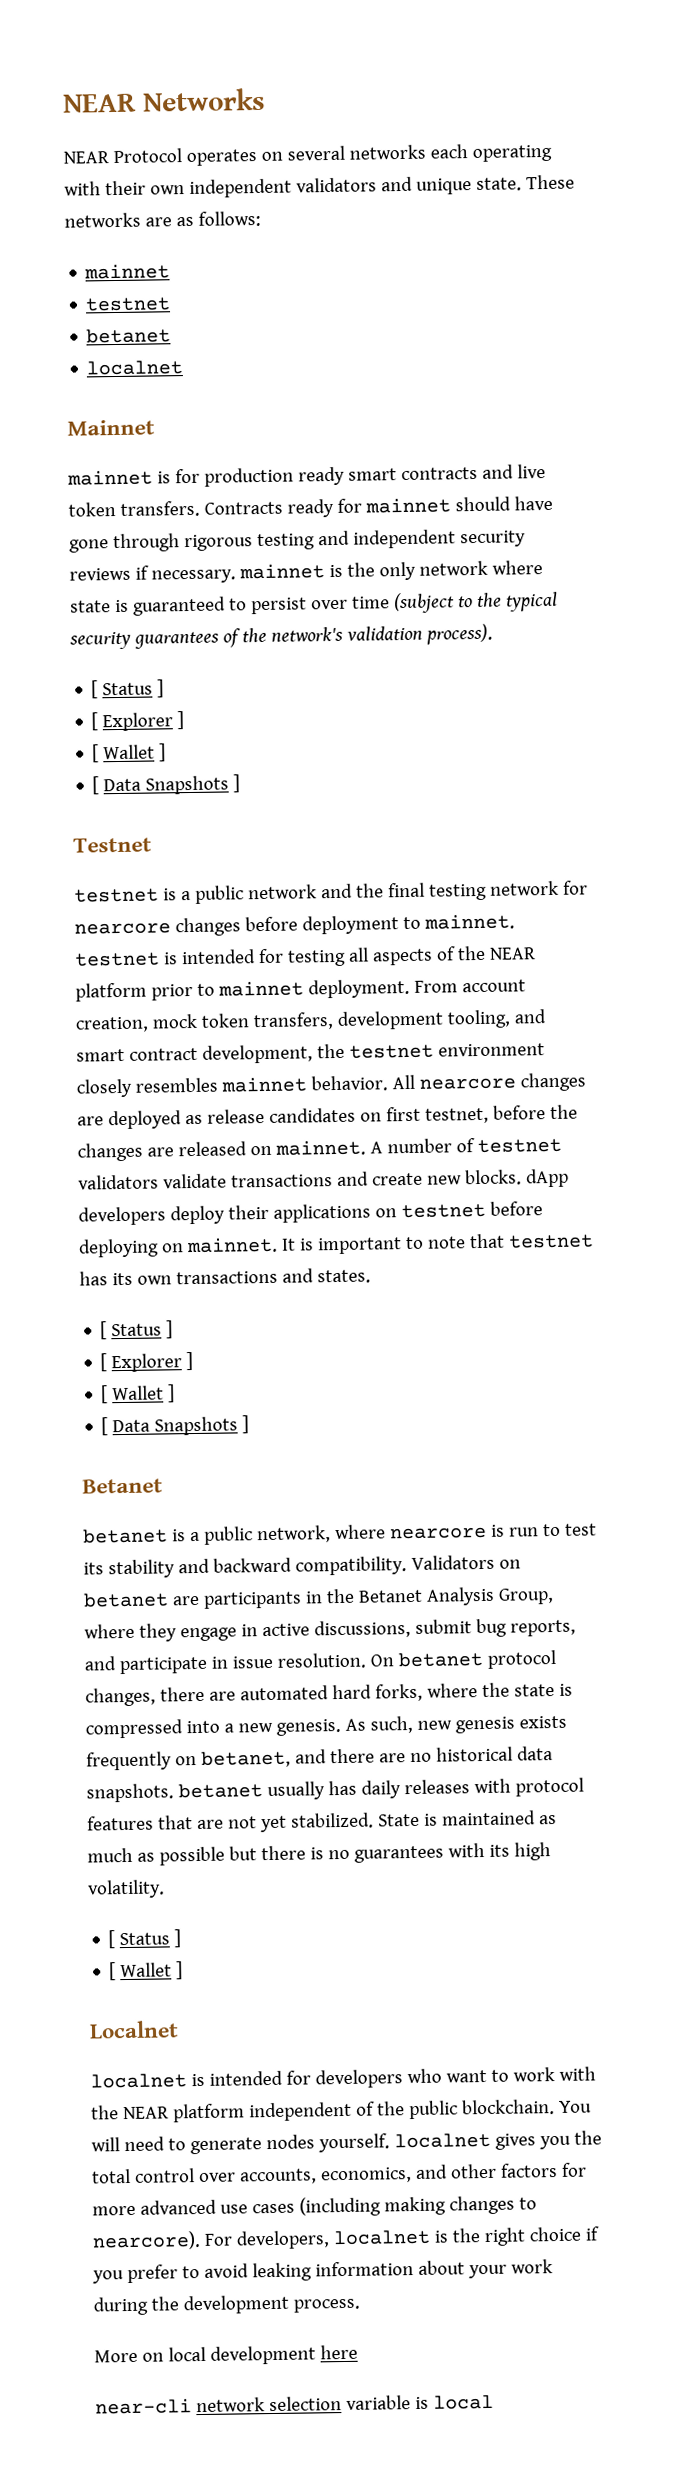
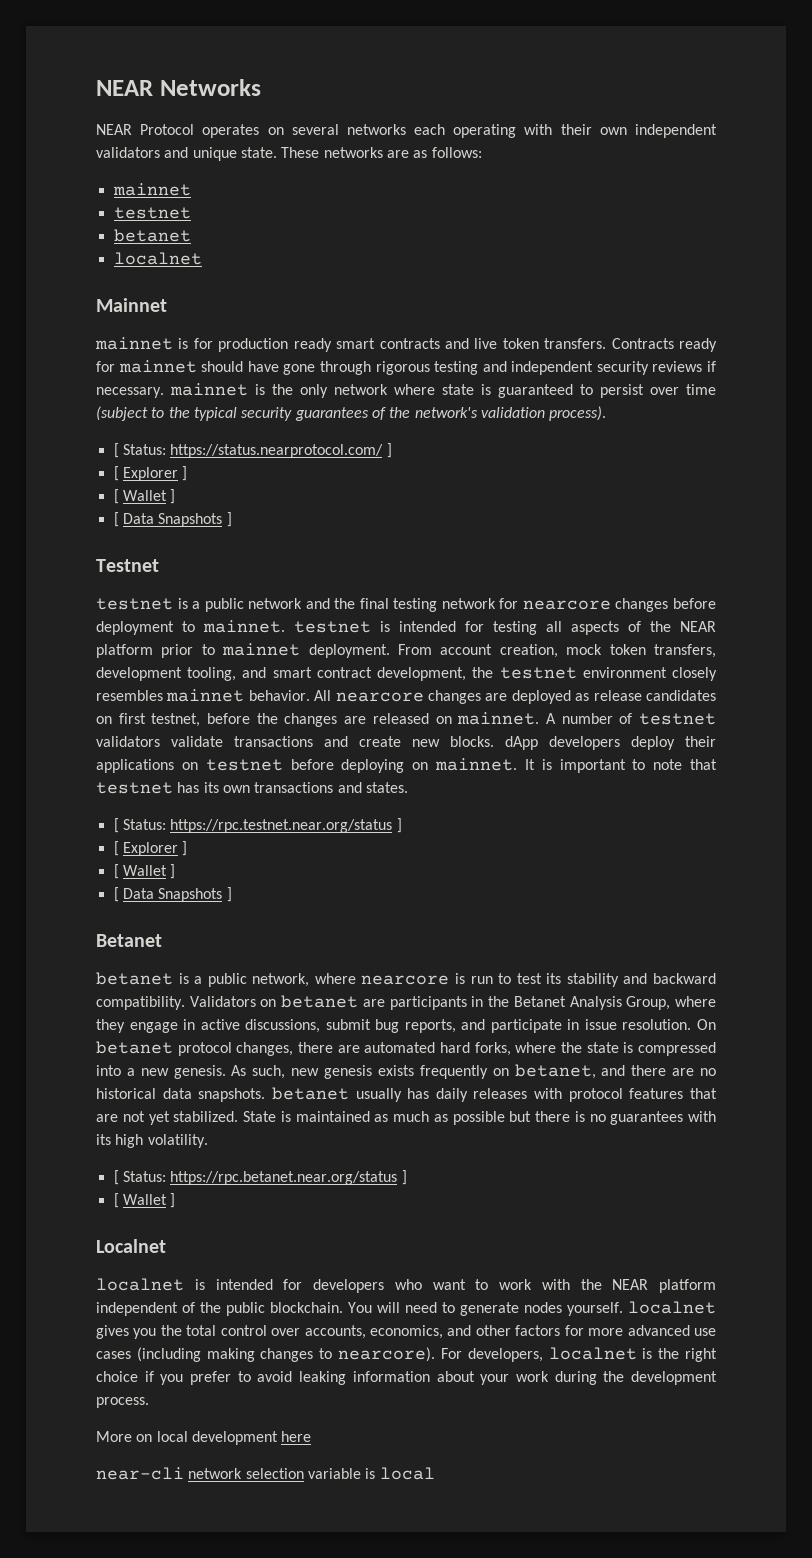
[102,682,154,696] Status -> [122,444,384,458] Status: https://status.nearprotocol.com/
[111,1323,163,1337] Status -> [122,819,393,833] Status: https://rpc.testnet.near.org/status
[119,1932,171,1946] Status -> [122,1171,398,1185] Status: https://rpc.betanet.near.org/status

